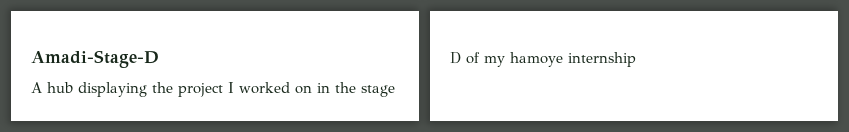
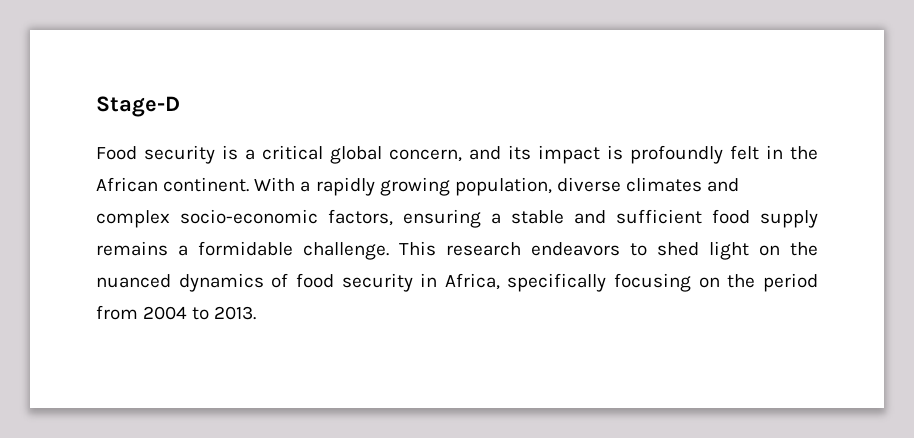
[31,50,159,68] [31,82,395,97] [450,52,636,67] Amadi-Stage-D // A hub displaying the project I worked on in the stage D of my hamoye internship -> [96,96,180,117] [96,145,818,164] [96,177,740,196] [96,209,818,228] [96,241,818,260] [96,273,818,292] [96,305,257,320] Stage-D // Food security is a critical global concern, and its impact is profoundly felt in the African continent. With a rapidly growing population, diverse climates and complex socio-economic factors, ensuring a stable and sufficient food supply remains a formidable challenge. This research endeavors to shed light on the nuanced dynamics of food security in Africa, specifically focusing on the period from 2004 to 2013.

